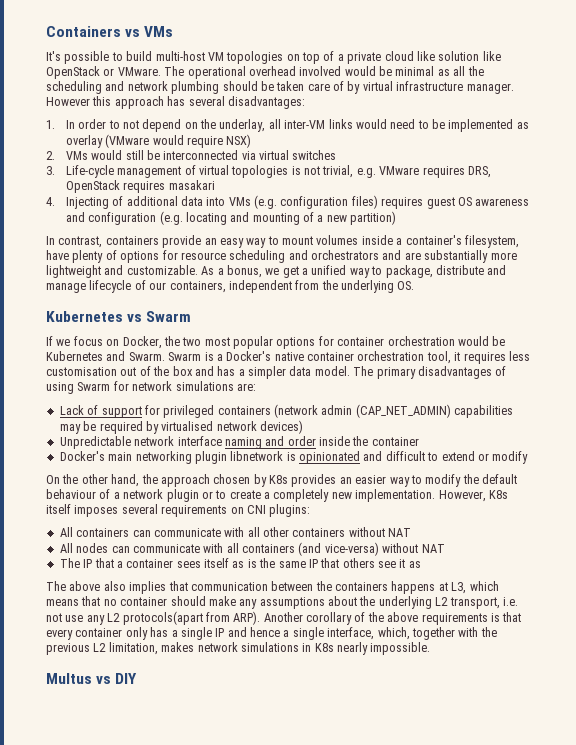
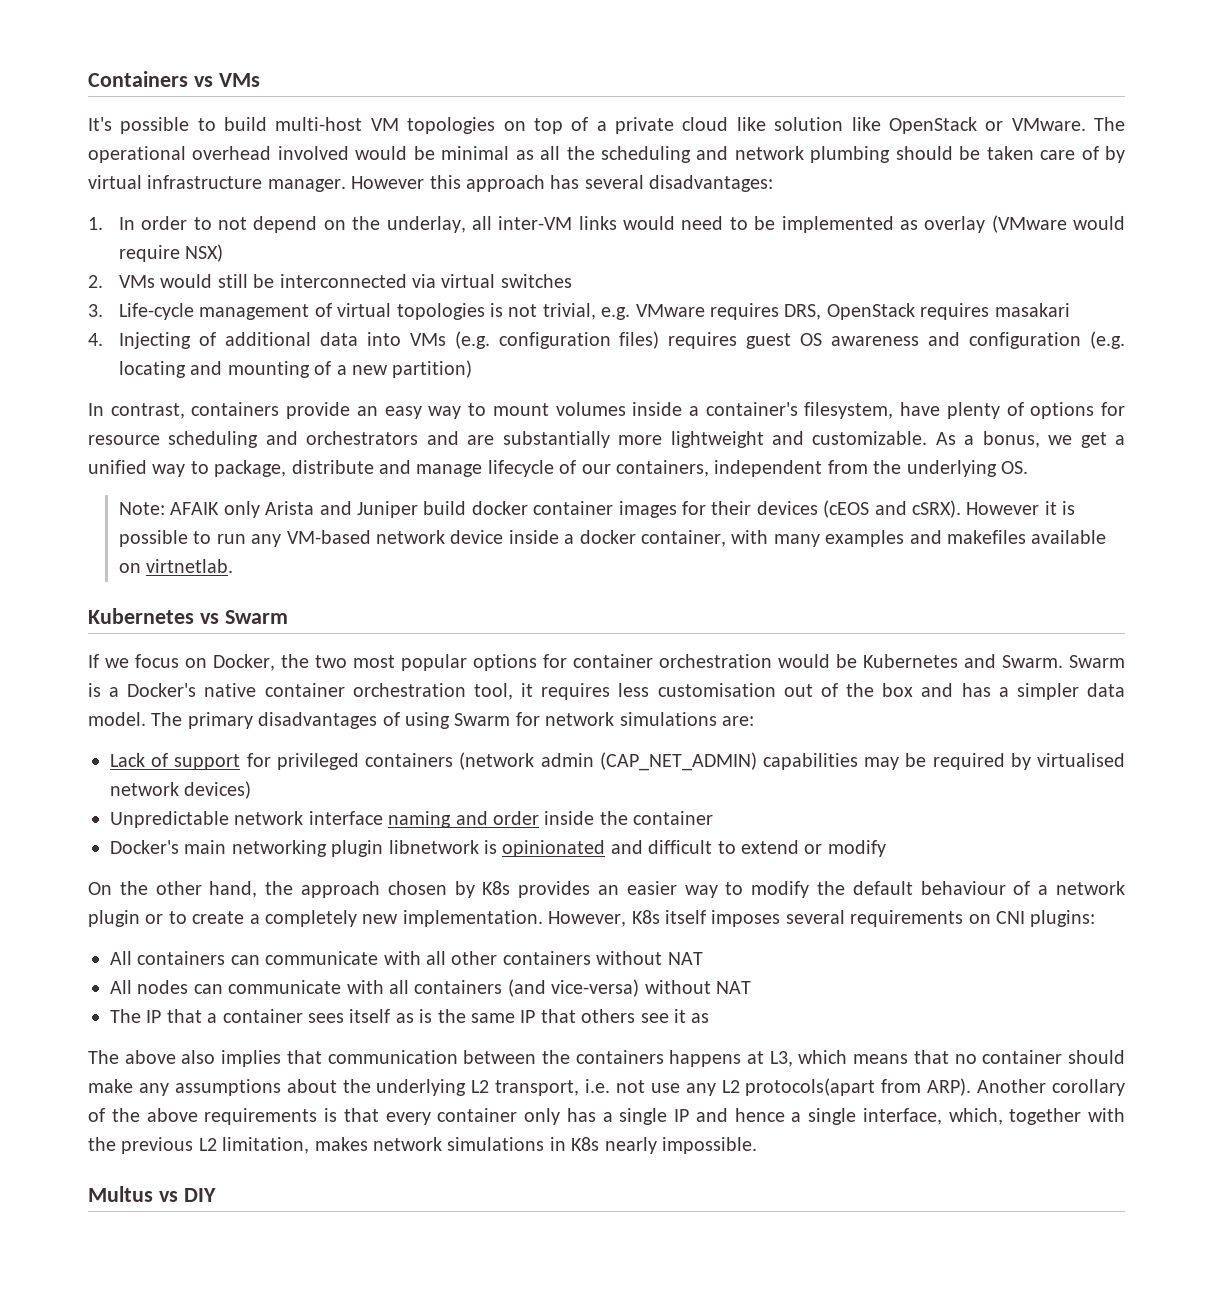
(415, 285) none -> [118,500,1076,518] [118,530,1107,547] [118,559,234,573] // Note: AFAIK only Arista and Juniper build docker container images for their devices (cEOS and cSRX). However it is possible to run any VM-based network device inside a docker container, with many examples and makefiles available on virtnetlab.

